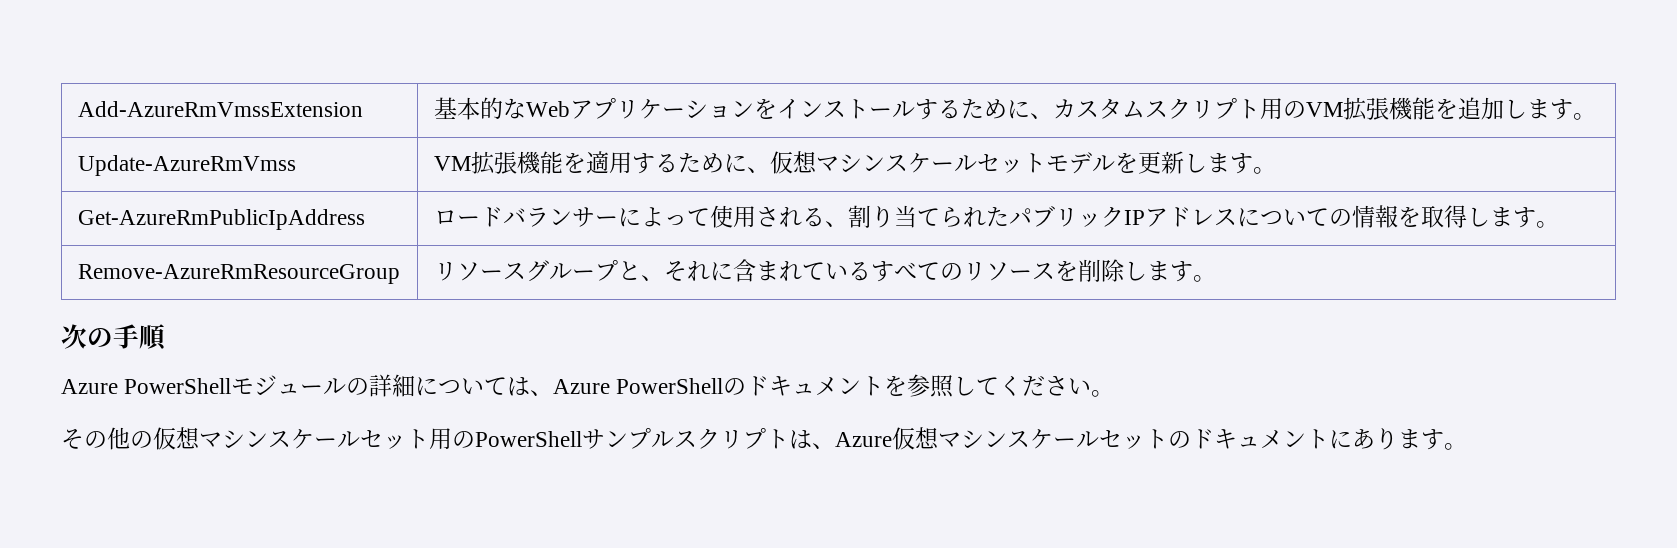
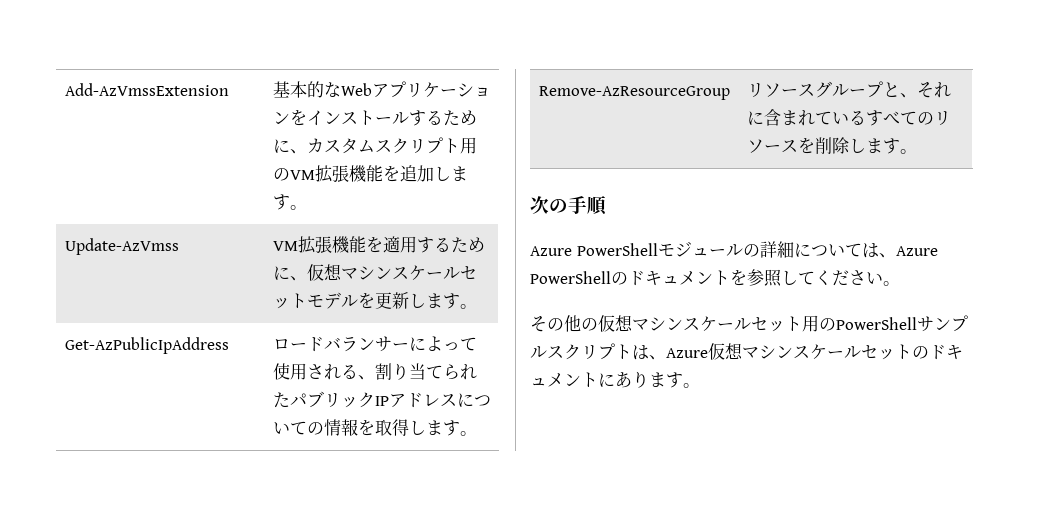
[77,101,363,117] Add-AzureRmVmssExtension -> [64,83,229,96] Add-AzVmssExtension
[77,155,296,176] Update-AzureRmVmss -> [64,238,179,255] Update-AzVmss
[77,209,365,230] Get-AzureRmPublicIpAddress -> [64,337,229,354] Get-AzPublicIpAddress
[77,264,400,284] Remove-AzureRmResourceGroup -> [538,86,730,100] Remove-AzResourceGroup

